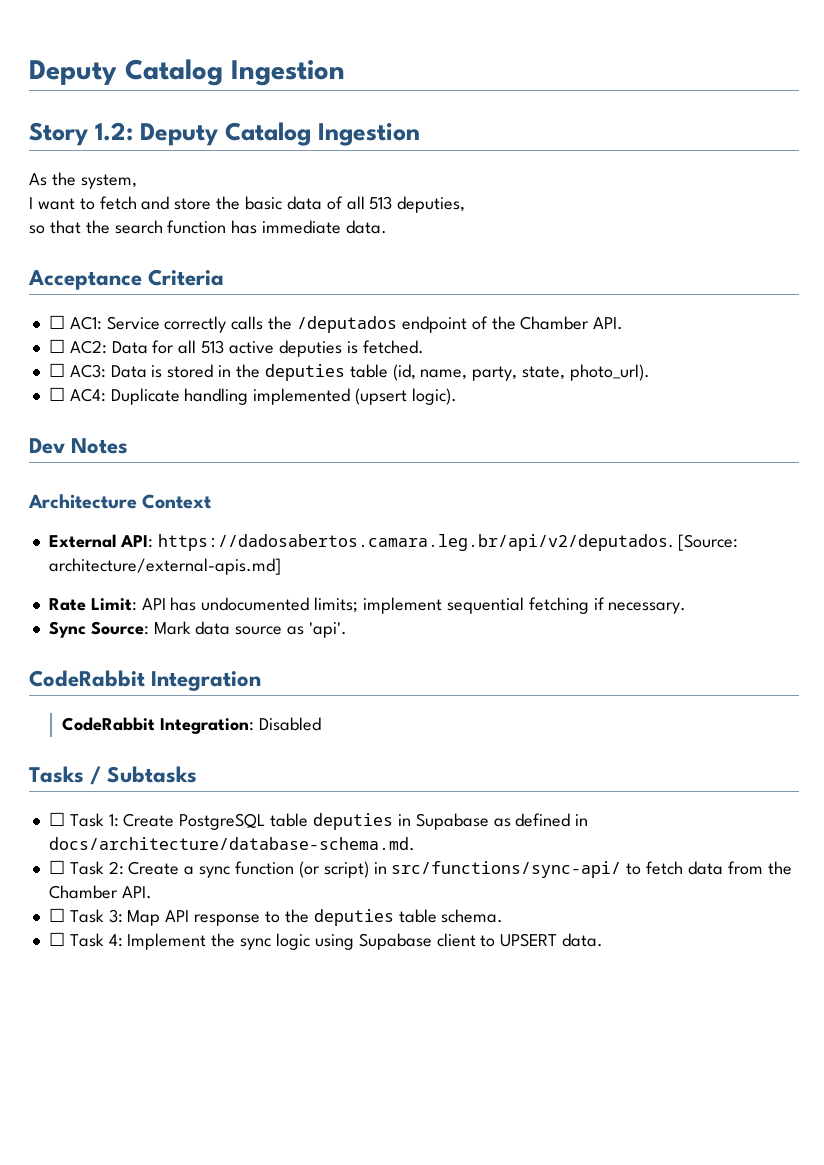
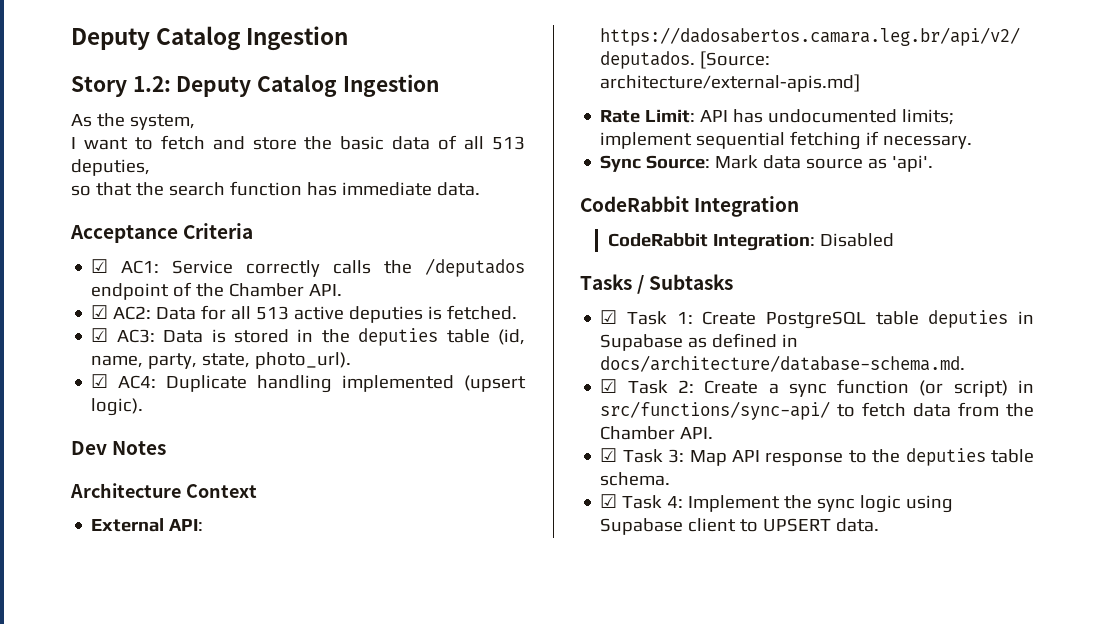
[48,315,65,329] ☐ -> [91,259,109,273] ☑
[48,339,65,353] ☐ -> [91,305,109,319] ☑
[48,363,65,377] ☐ -> [91,328,109,342] ☑
[48,387,65,401] ☐ -> [91,374,109,388] ☑
[48,812,65,826] ☐ -> [600,310,618,324] ☑
[48,860,65,874] ☐ -> [600,379,618,393] ☑
[48,908,65,922] ☐ -> [600,448,618,462] ☑
[48,932,65,946] ☐ -> [600,494,618,508] ☑

